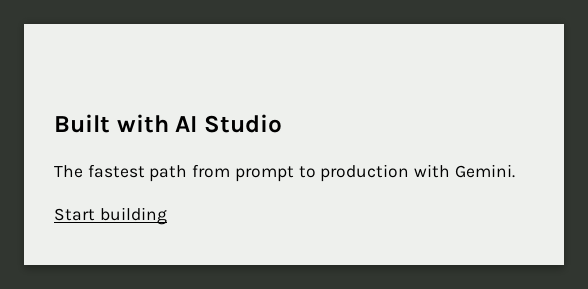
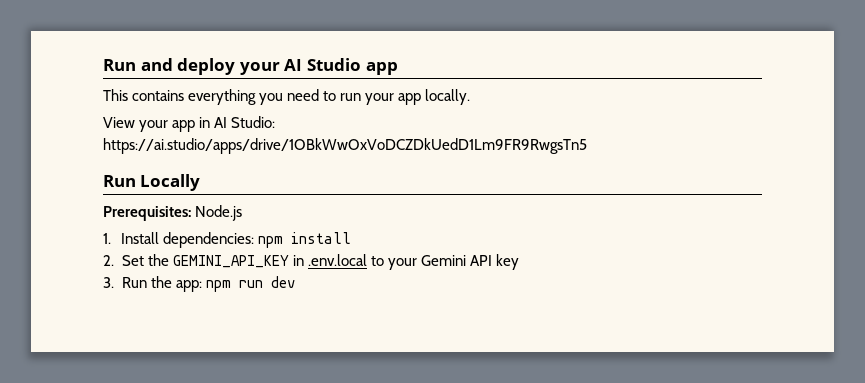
[54,114,282,133] [54,164,515,182] [54,207,167,225] Built with AI Studio // The fastest path from prompt to production with Gemini. // Start building -> [103,58,398,75] [103,89,471,105] [103,116,276,132] [103,138,587,154] [103,174,201,191] [103,205,243,221] [103,232,351,248] [103,254,519,270] [103,276,295,292] Run and deploy your AI Studio app // This contains everything you need to run your app locally. // View your app in AI Studio: https://ai.studio/apps/drive/1OBkWwOxVoDCZDkUedD1Lm9FR9RwgsTn5 // Run Locally // Prerequisites: Node.js // 1. Install dependencies: npm install // 2. Set the GEMINI_API_KEY in .env.local to your Gemini API key // 3. Run the app: npm run dev

